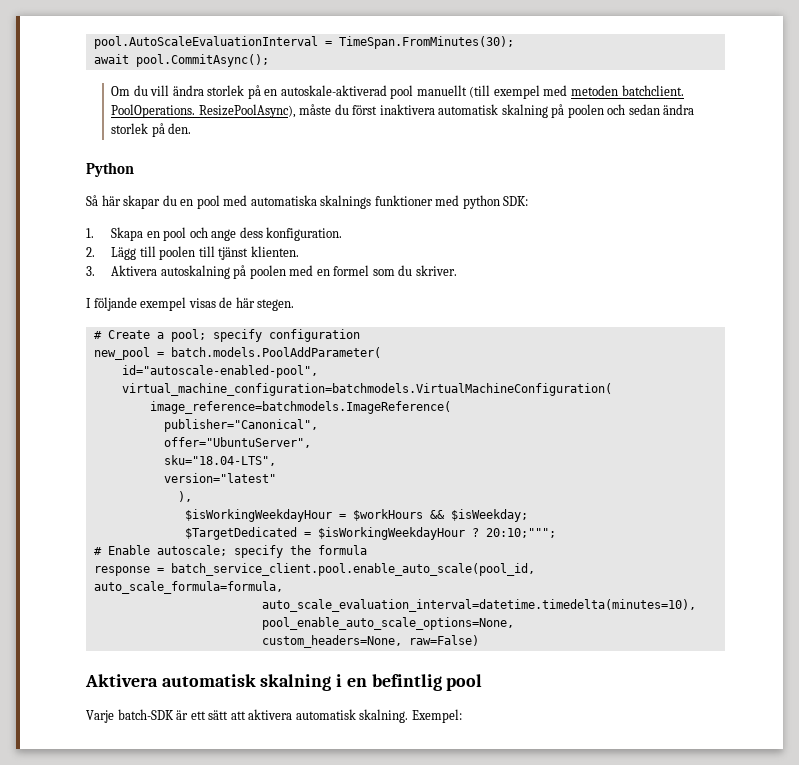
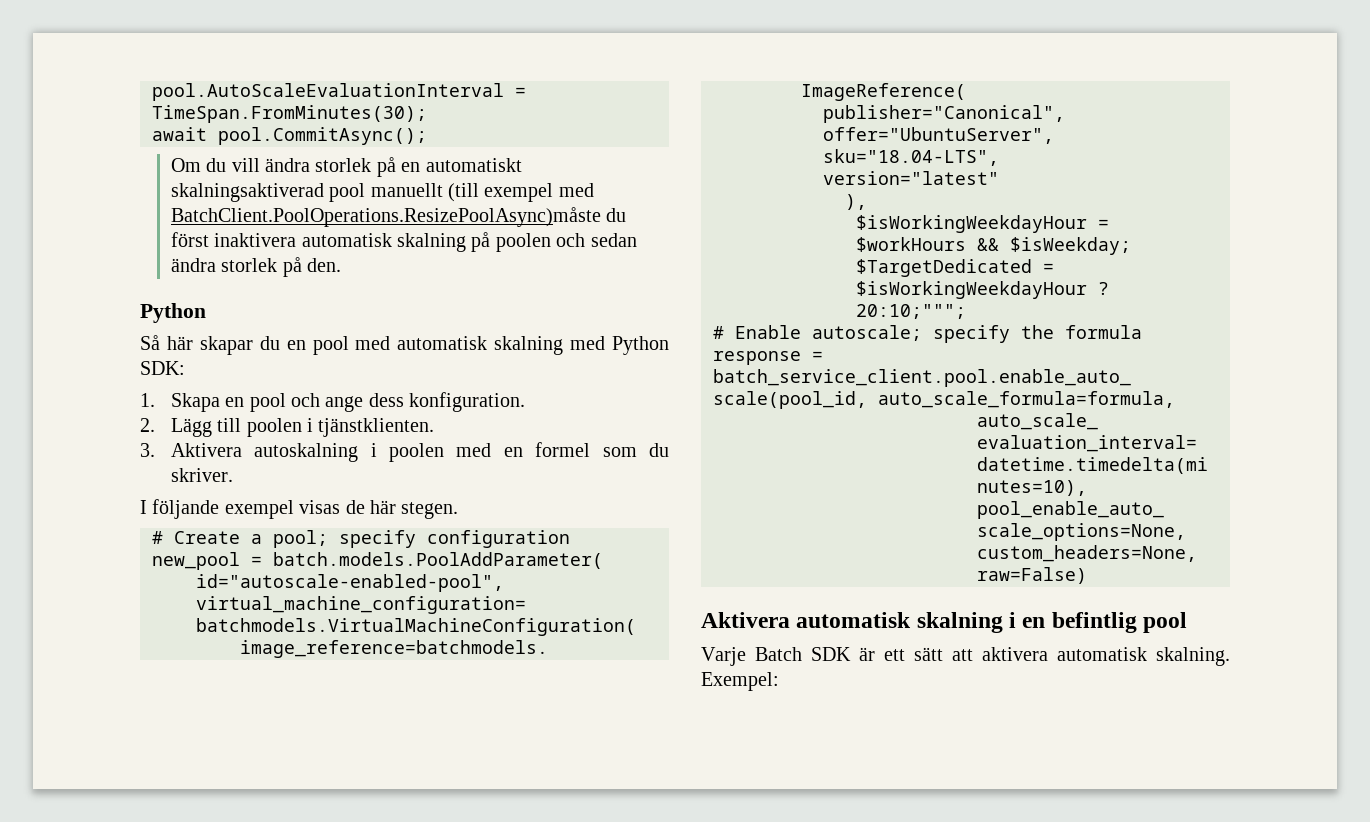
[280,85,387,96] autoskale-aktiverad -> [425,158,522,172] [170,183,324,202] automatiskt skalningsaktiverad
[570,85,684,96] [111,104,332,118] metoden batchclient. PoolOperations. ResizePoolAsync), måste -> [170,207,601,227] BatchClient.PoolOperations.ResizePoolAsync)måste
[250,195,500,209] automatiska skalnings funktioner med python -> [397,336,669,355] automatisk skalning med Python
[198,246,299,260] till tjänst klienten. -> [307,418,435,437] i tjänstklienten.
[233,265,247,279] på -> [370,443,377,457] i
[117,709,174,720] batch-SDK -> [755,647,851,661] Batch SDK

